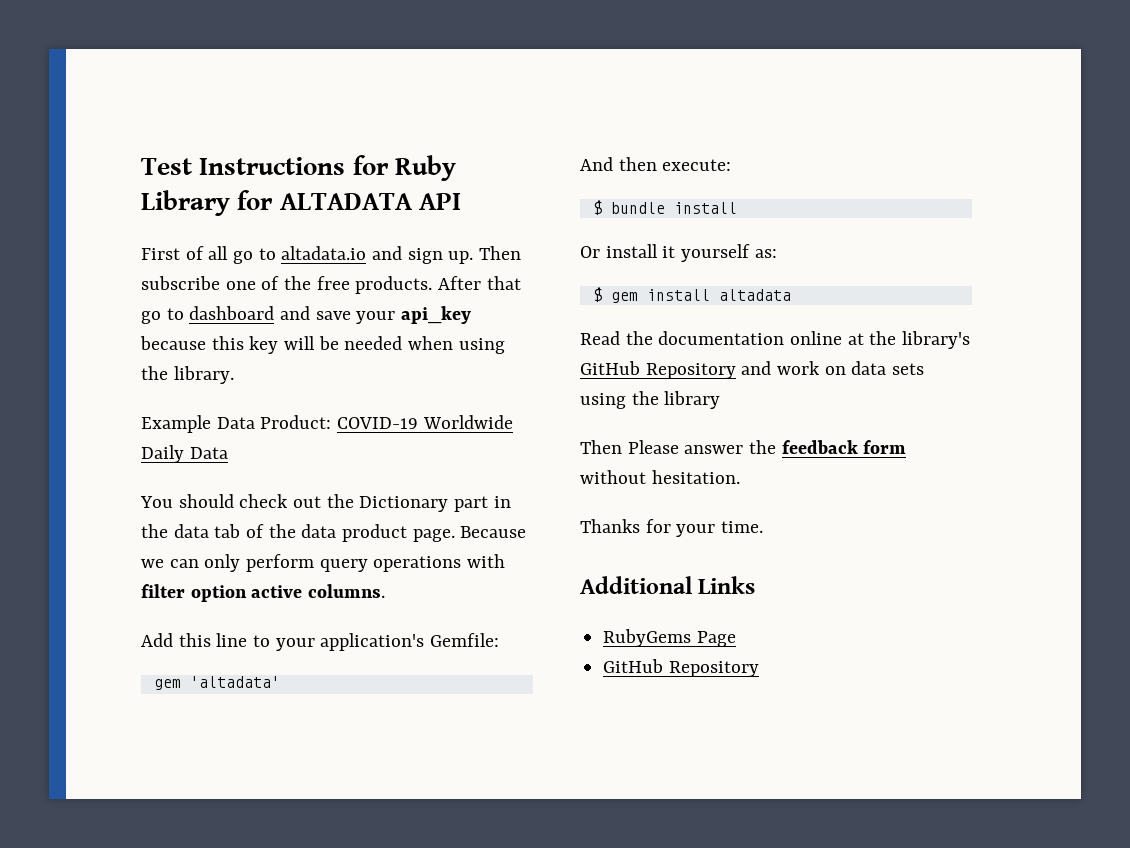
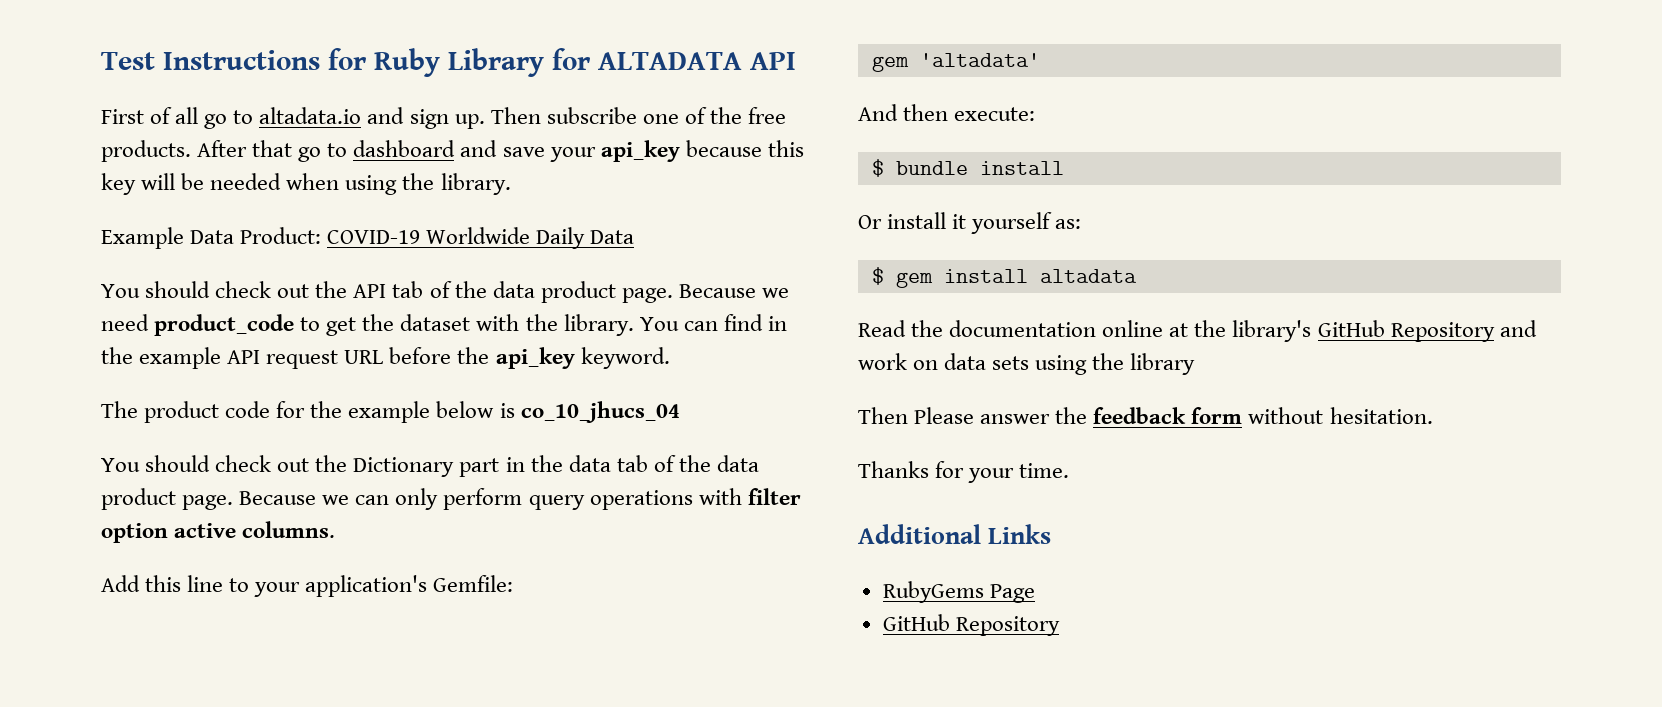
(228, 453) none -> [101,281,789,303] [101,314,787,336] [101,347,670,369] [101,401,680,423] // You should check out the API tab of the data product page. Because we need product_code to get the dataset with the library. You can find in the example API request URL before the api_key keyword. // The product code for the example below is co_10_jhucs_04

